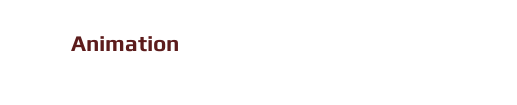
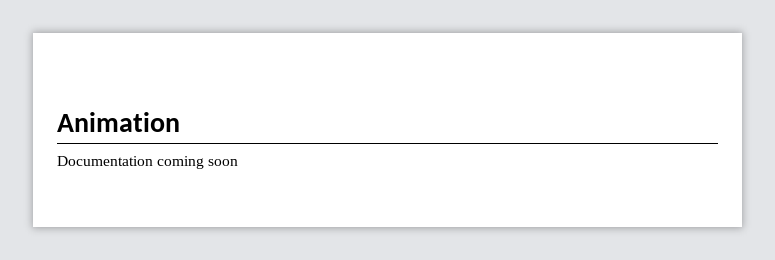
(179, 44) none -> [57,156,239,169] // Documentation coming soon

